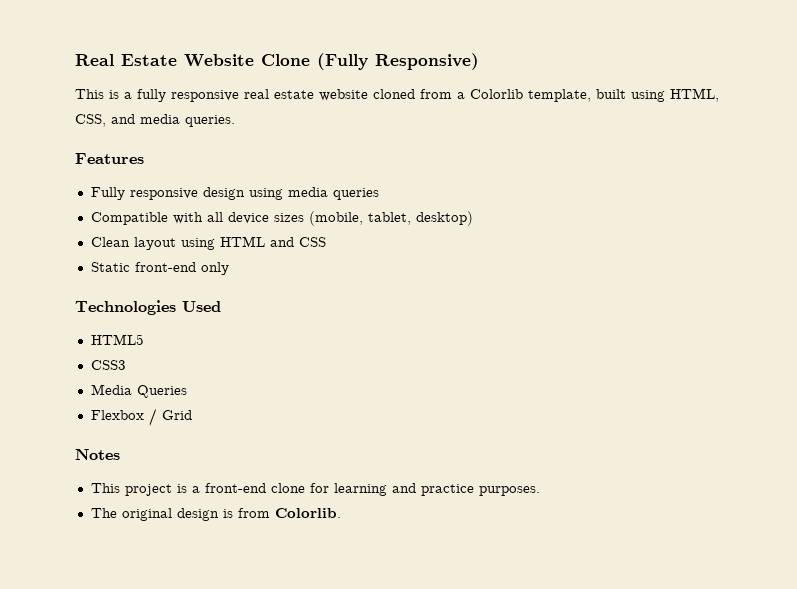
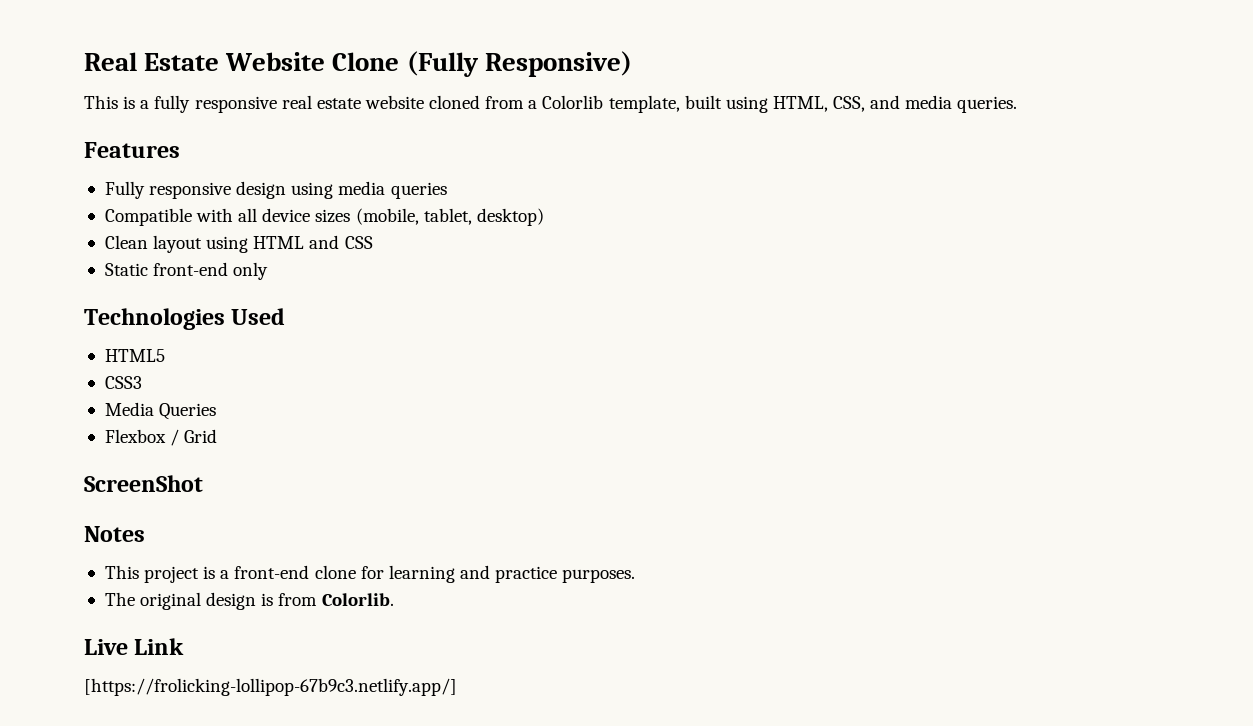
(192, 415) none -> [84,475,203,492] // ScreenShot
(341, 513) none -> [84,638,185,655] [84,678,457,696] // Live Link // [https://frolicking-lollipop-67b9c3.netlify.app/]

